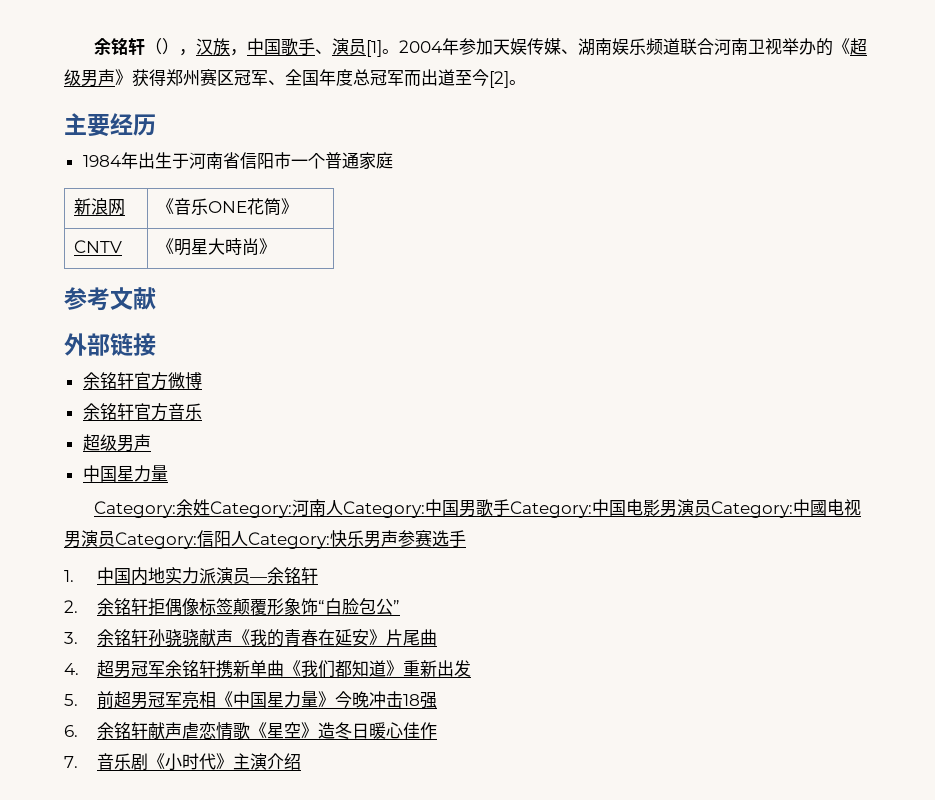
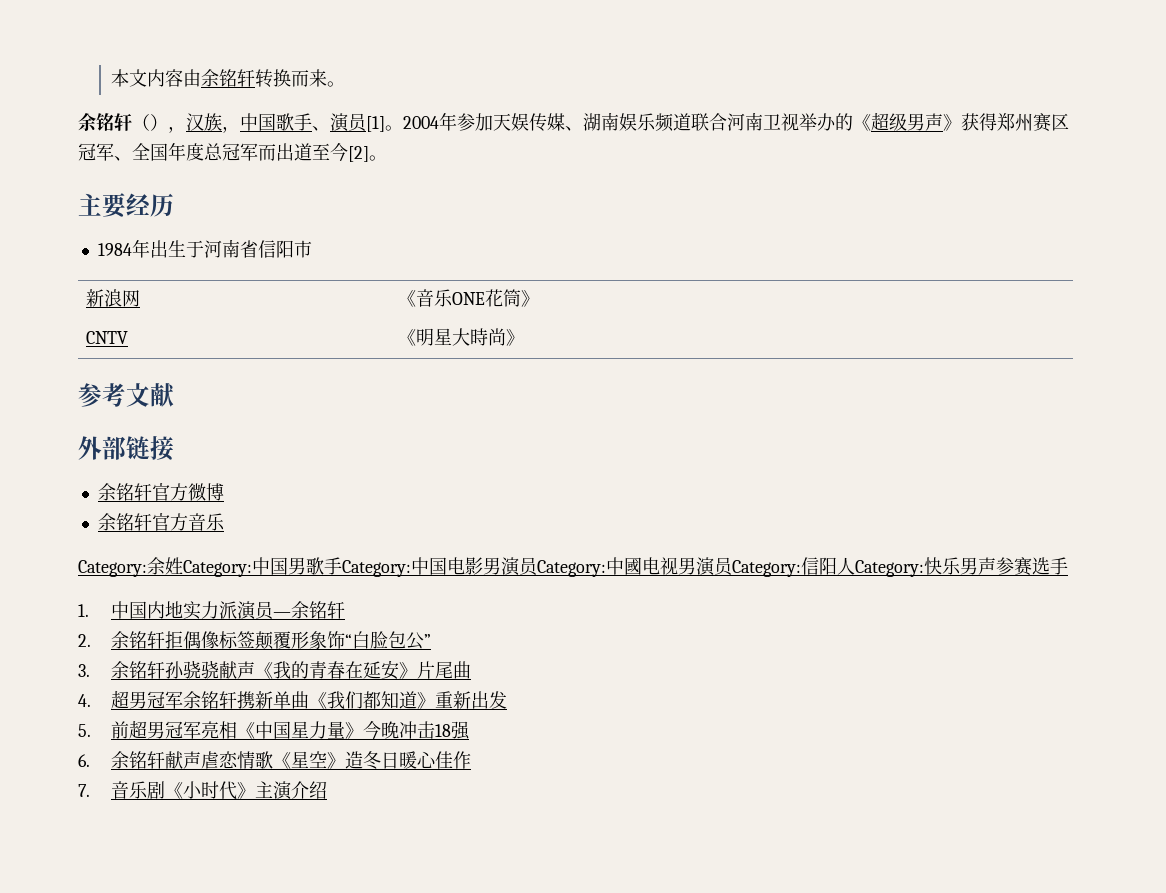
(94, 46) none -> [111,69,346,88] 本文内容由余铭轩转换而来。 //
[290,152,393,170] 一个普通家庭 -> (312, 249) none
[82,434,151,452] [82,465,168,482] // 超级男声 // 中国星力量 -> (225, 522) none
[292,499,426,518] 河南人Category: -> (252, 568) none

